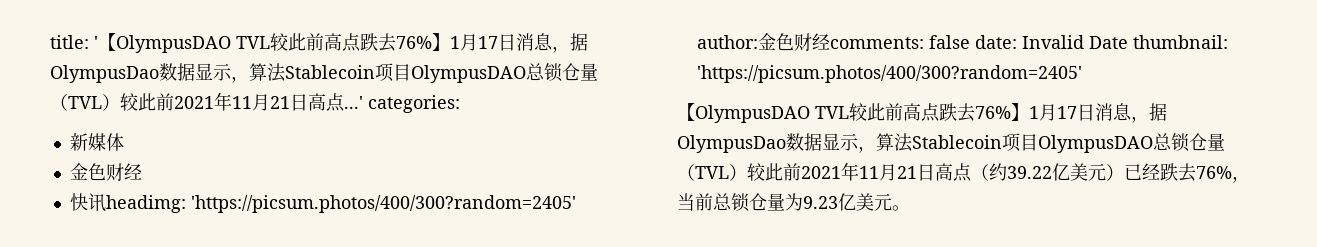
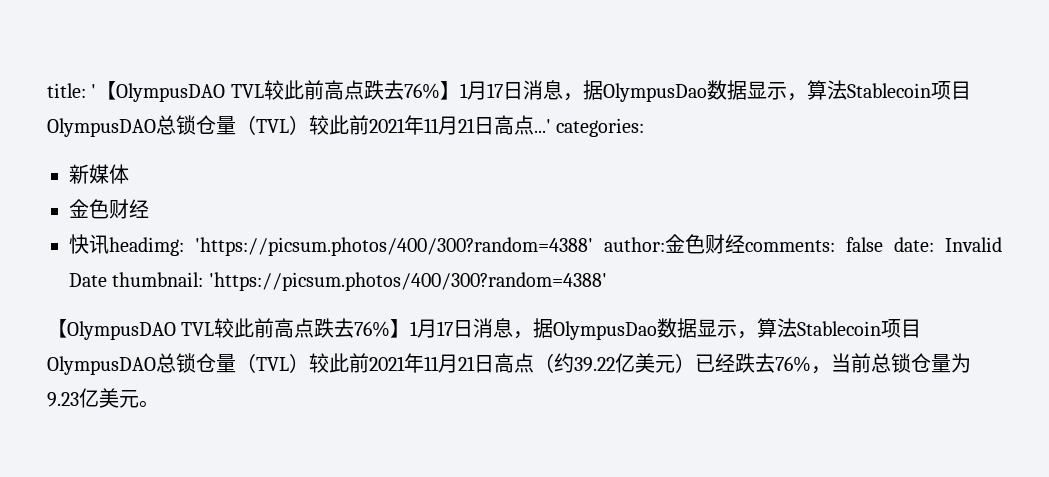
[190,195,576,213] 'https://picsum.photos/400/300?random=2405' -> [195,237,593,256] 'https://picsum.photos/400/300?random=4388'
[696,65,1082,83] 'https://picsum.photos/400/300?random=2405' -> [208,272,607,291] 'https://picsum.photos/400/300?random=4388'

